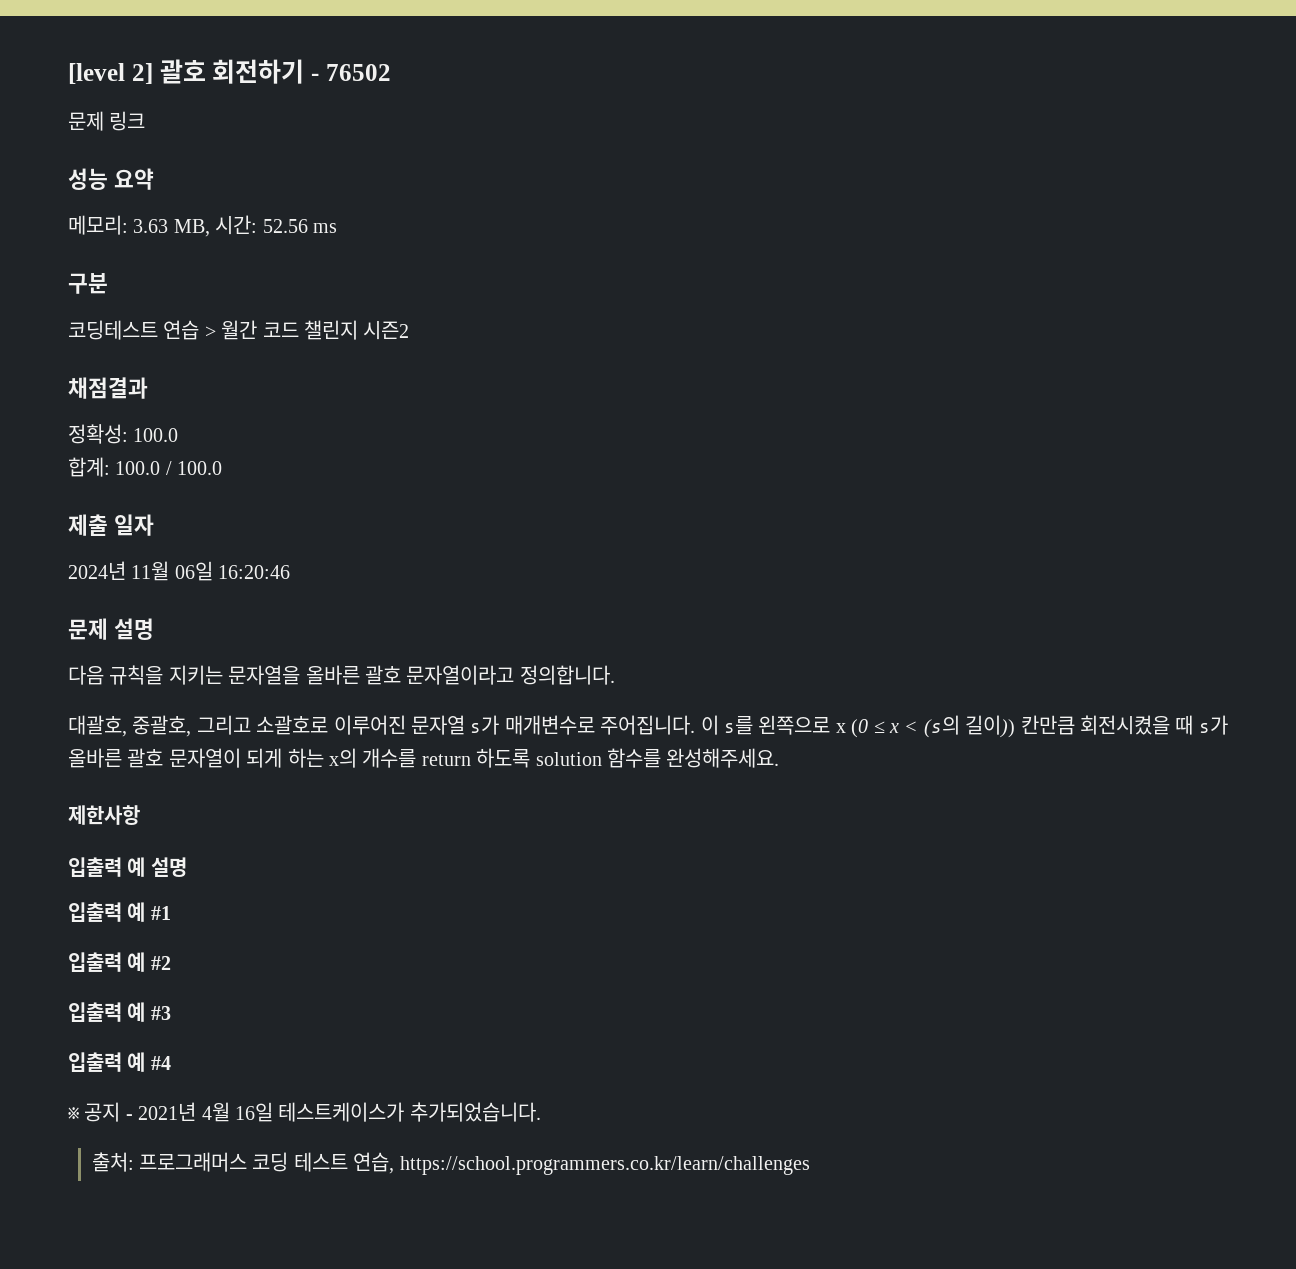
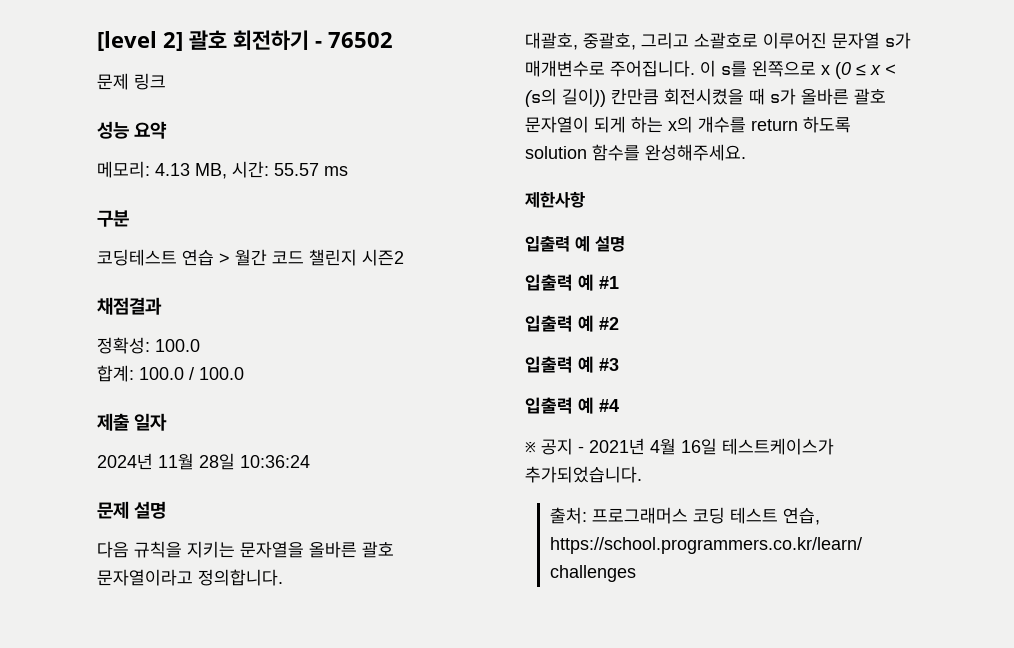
[133,219,169,233] 3.63 -> [155,163,190,176] 4.13
[262,219,308,233] 52.56 -> [274,163,319,176] 55.57
[174,561,291,581] 06일 16:20:46 -> [199,453,310,470] 28일 10:36:24

